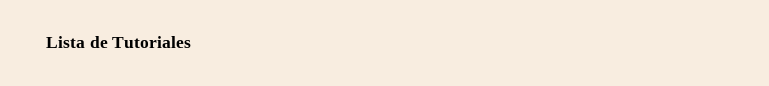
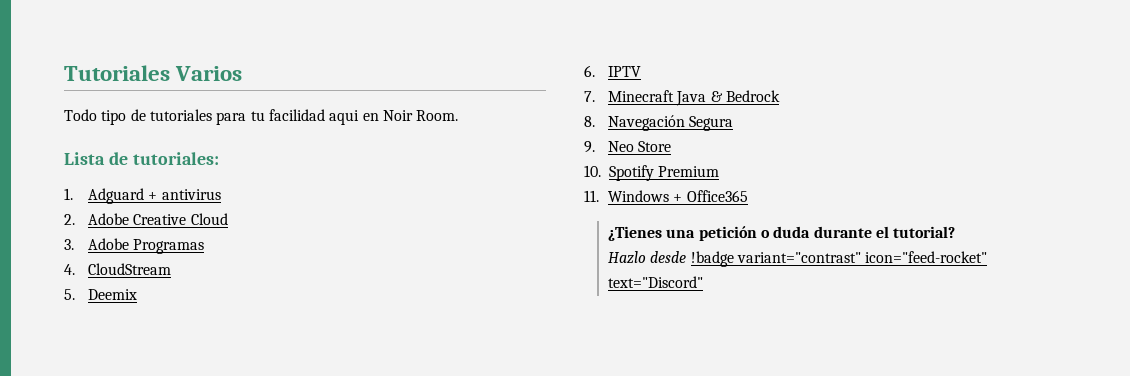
[46,36,192,48] Lista de Tutoriales -> [64,65,243,81] [64,109,459,125] [64,152,219,165] [64,188,221,204] [64,213,228,225] [64,238,205,254] [64,263,171,275] [64,289,137,300] [584,65,641,77] [584,90,780,106] [584,115,734,131] [584,141,672,153] [584,165,720,181] [584,190,748,202] [607,226,956,241] [607,251,988,267] [607,276,703,288] Tutoriales Varios // Todo tipo de tutoriales para tu facilidad aqui en Noir Room. // Lista de tutoriales: // 1. Adguard + antivirus // 2. Adobe Creative Cloud // 3. Adobe Programas // 4. CloudStream // 5. Deemix // 6. IPTV // 7. Minecraft Java & Bedrock // 8. Navegación Segura // 9. Neo Store // 10. Spotify Premium // 11. Windows + Office365 // ¿Tienes una petición o duda durante el tutorial? // Hazlo desde !badge variant="contrast" icon="feed-rocket" text="Discord"

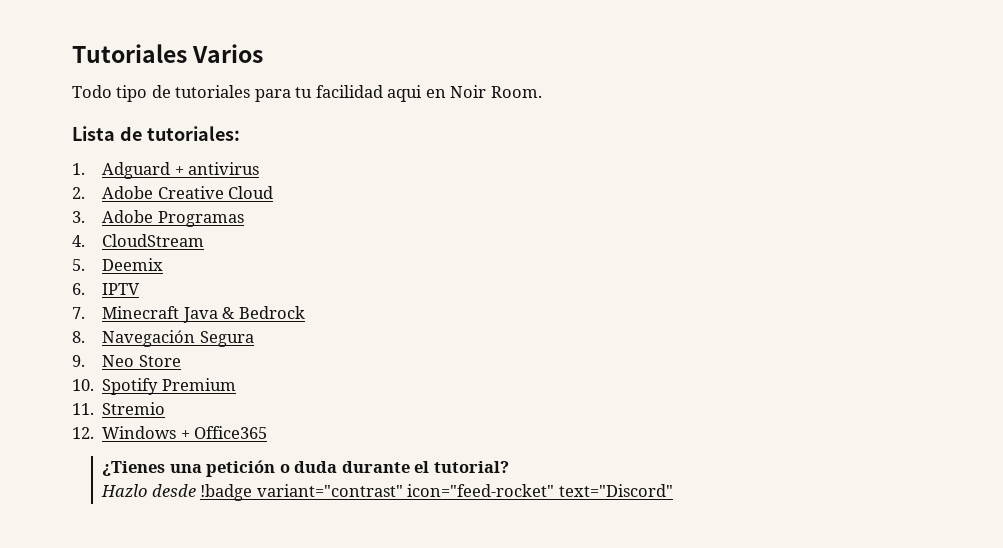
(599, 196) none -> [102,402,166,415] [72,427,94,439] Stremio // 12.

